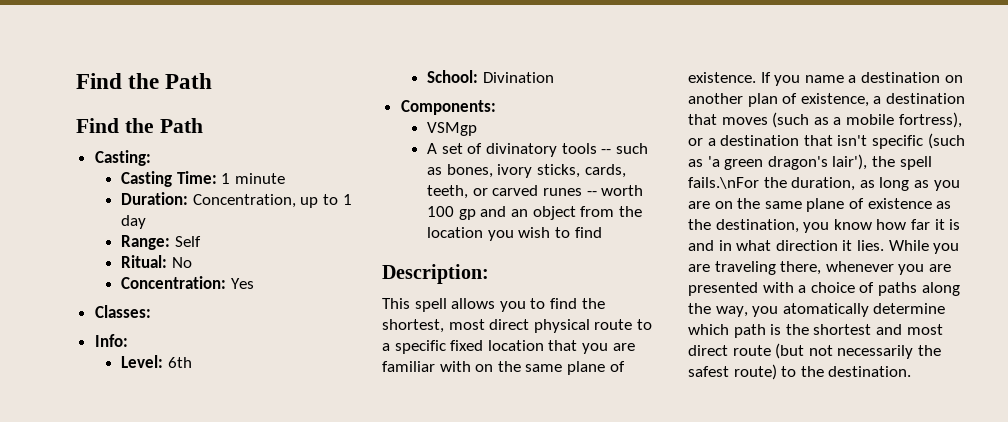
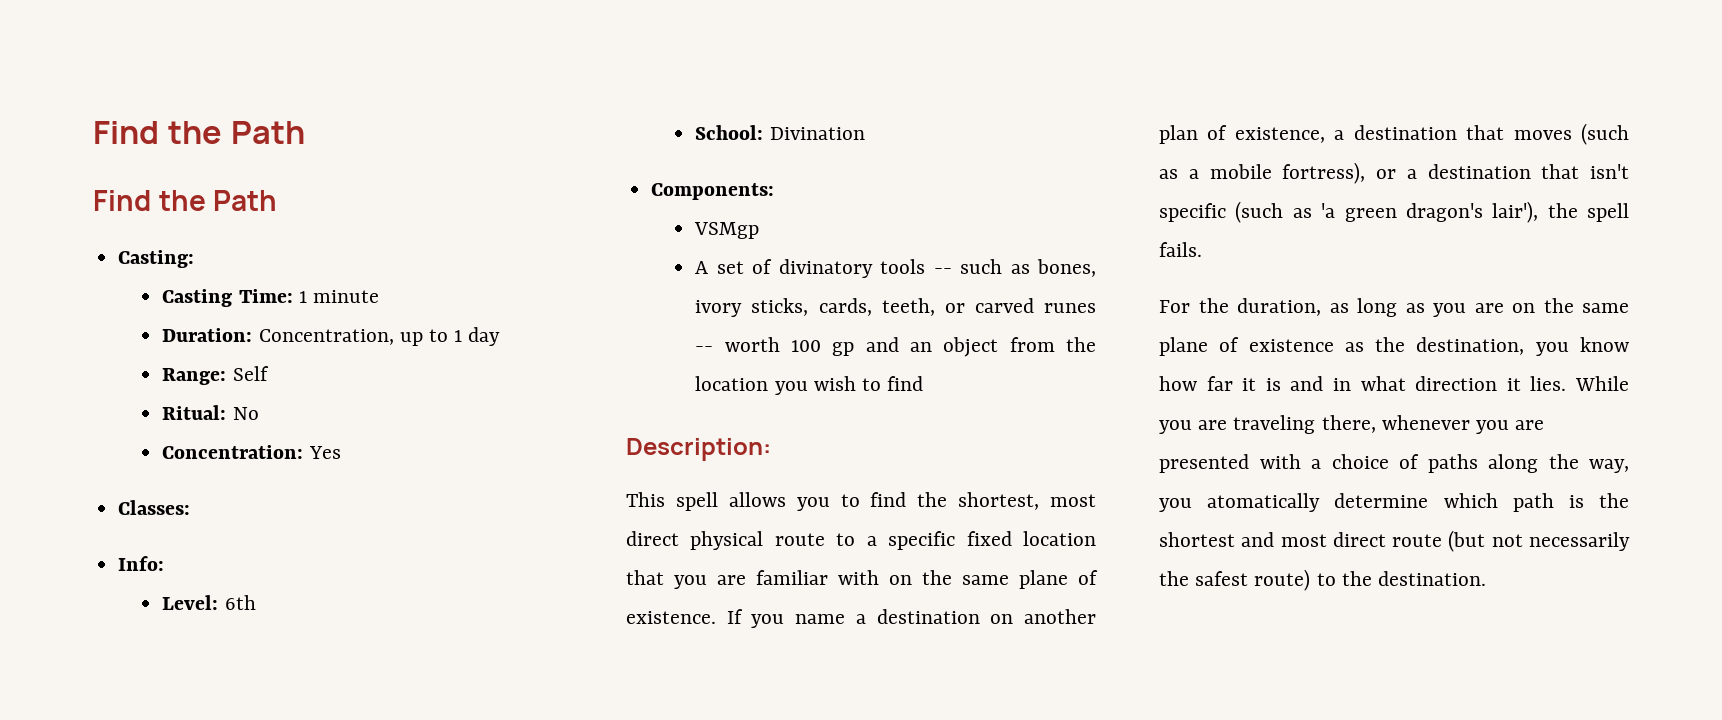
[688,177,759,189] fails.\nFor -> [1159,242,1202,257] [1159,300,1190,313] fails. // For

